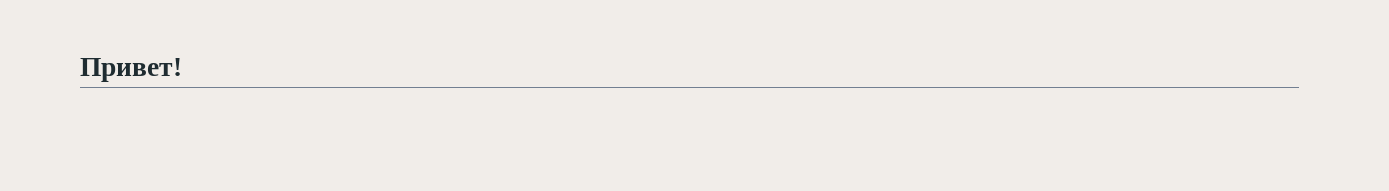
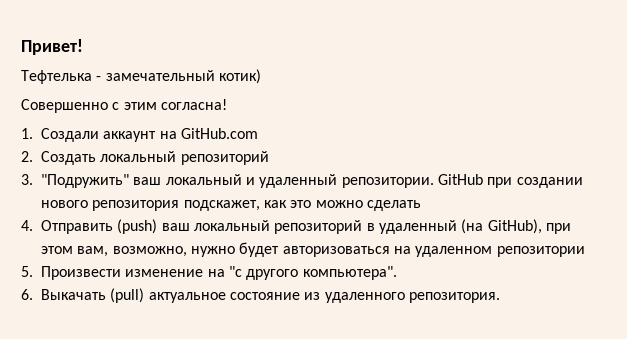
(182, 70) none -> [21,69,261,84] [21,99,227,113] [21,128,258,142] [21,151,269,165] [21,174,583,188] [41,200,421,211] [21,219,571,234] [41,242,585,257] [21,266,397,280] [21,288,500,303] // Тефтелька - замечательный котик) // Совершенно с этим согласна! // 1. Создали аккаунт на GitHub.com // 2. Создать локальный репозиторий // 3. "Подружить" ваш локальный и удаленный репозитории. GitHub при создании нового репозитория подскажет, как это можно сделать // 4. Отправить (push) ваш локальный репозиторий в удаленный (на GitHub), при этом вам, возможно, нужно будет авторизоваться на удаленном репозитории // 5. Произвести изменение на "с другого компьютера". // 6. Выкачать (pull) актуальное состояние из удаленного репозитория.

